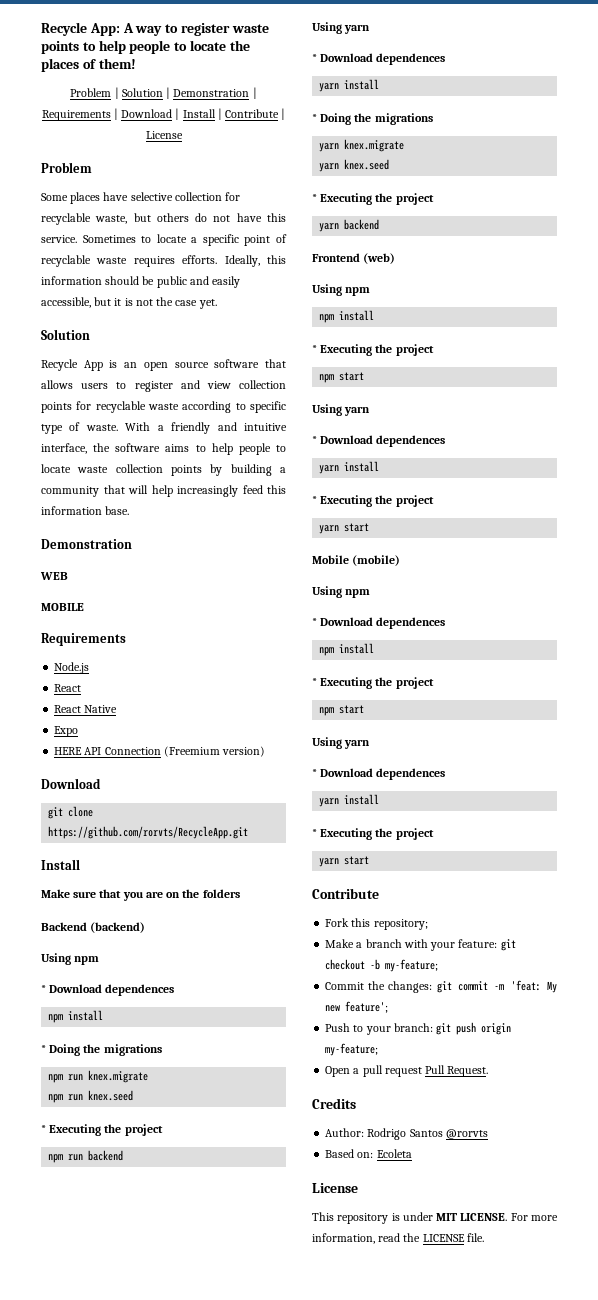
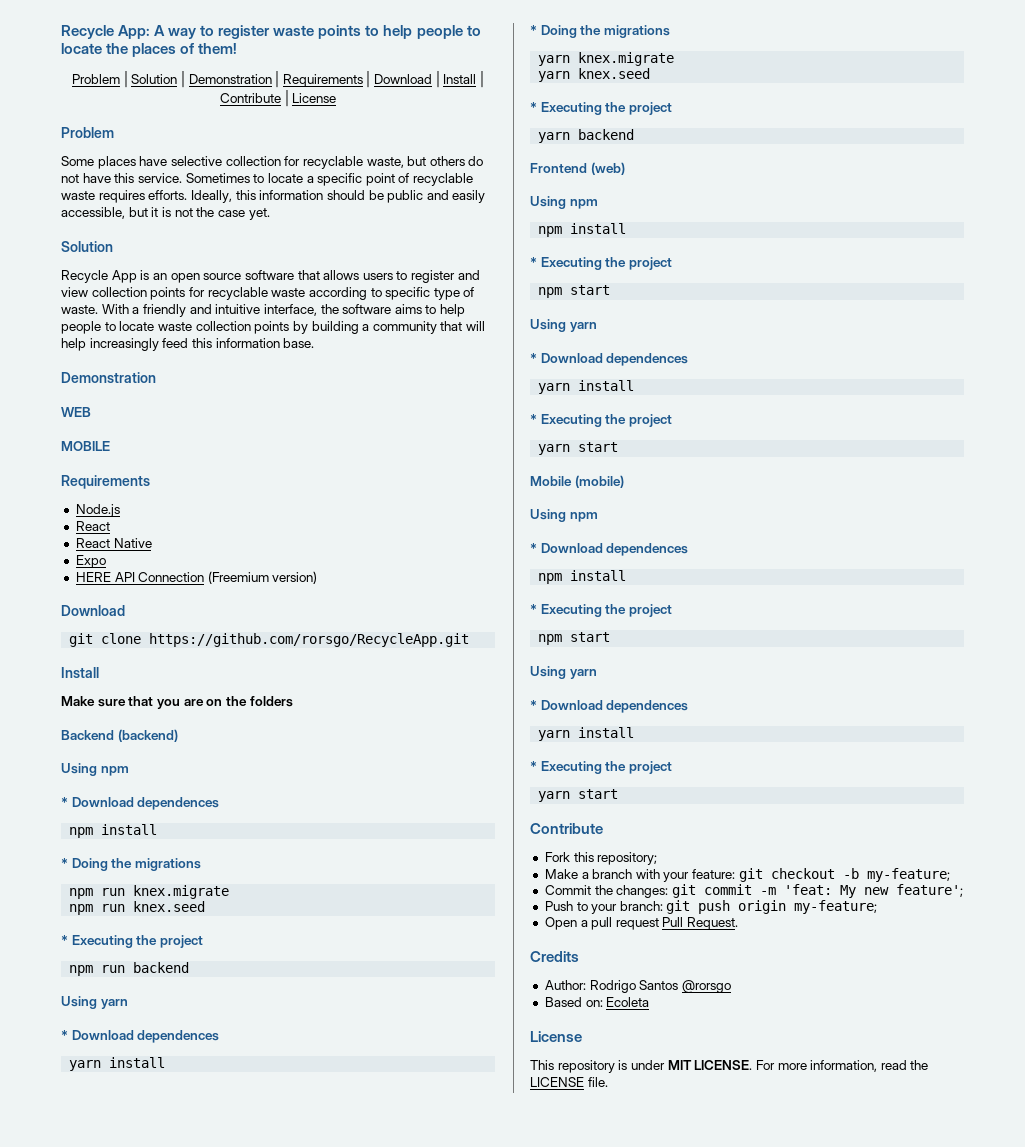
[48,826,249,839] https://github.com/rorvts/RecycleApp.git -> [149,633,470,647] https://github.com/rorsgo/RecycleApp.git
[445,1129,488,1139] @rorvts -> [681,980,731,993] @rorsgo

